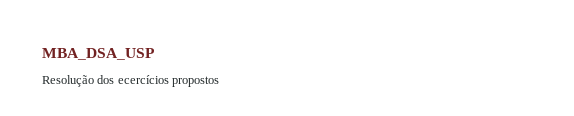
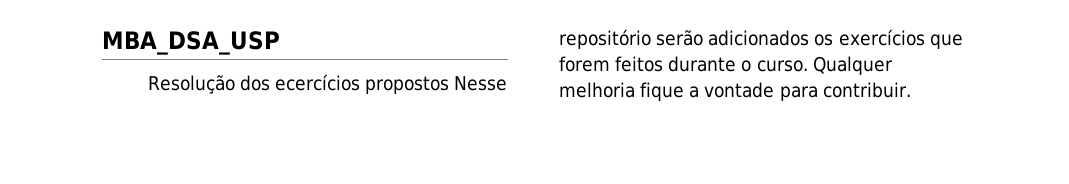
(220, 81) none -> [454,76,508,91] [559,29,963,49] [559,56,893,75] [559,82,911,101] Nesse repositório serão adicionados os exercícios que forem feitos durante o curso. Qualquer melhoria fique a vontade para contribuir.

